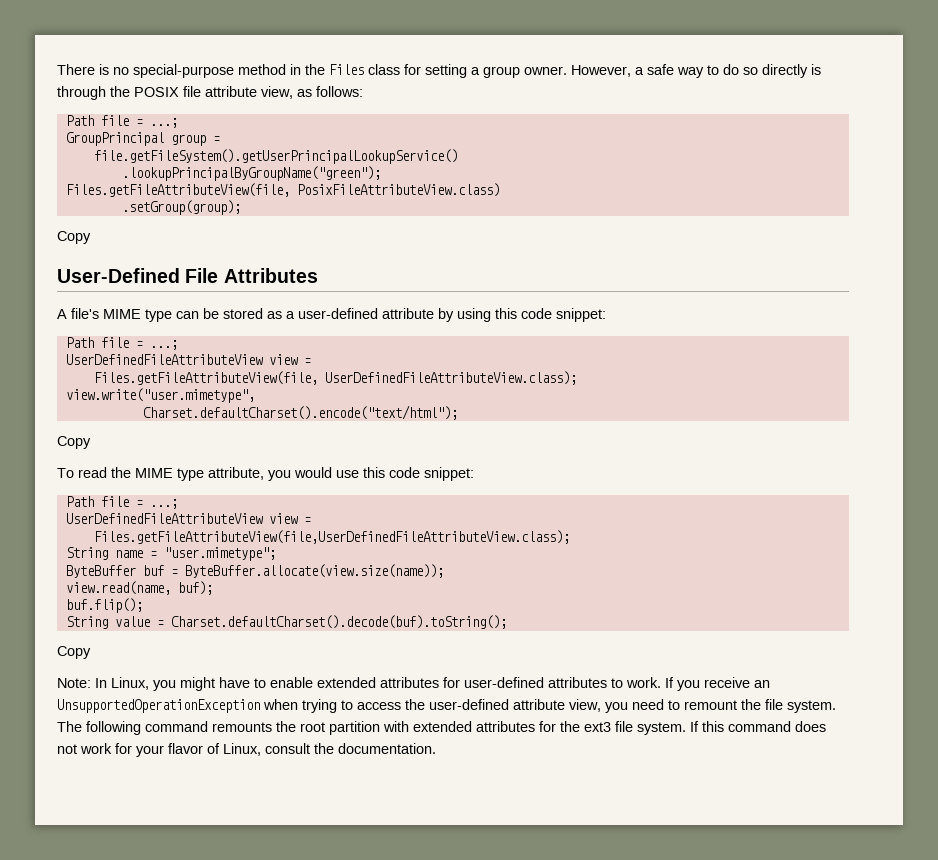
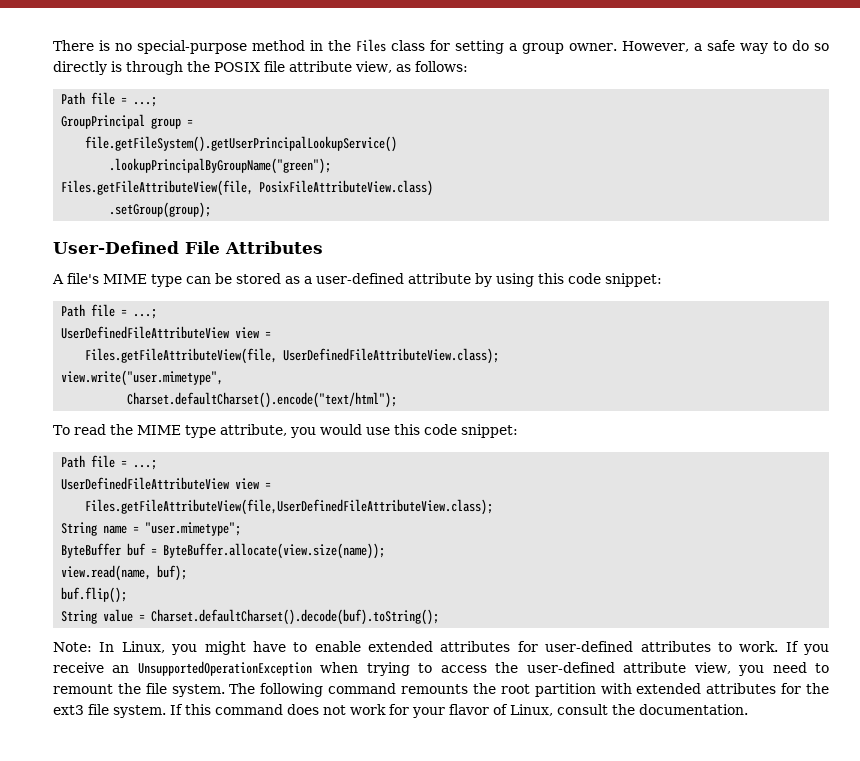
[57,231,91,244] // Copy -> (212, 210) none
[57,436,91,449] // Copy -> (398, 400) none
[57,646,91,659] // Copy -> (440, 617) none

